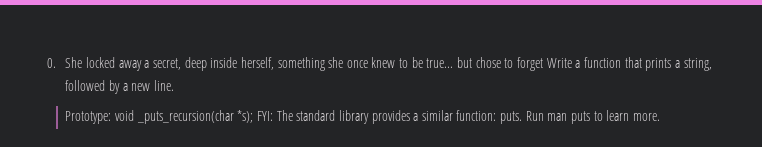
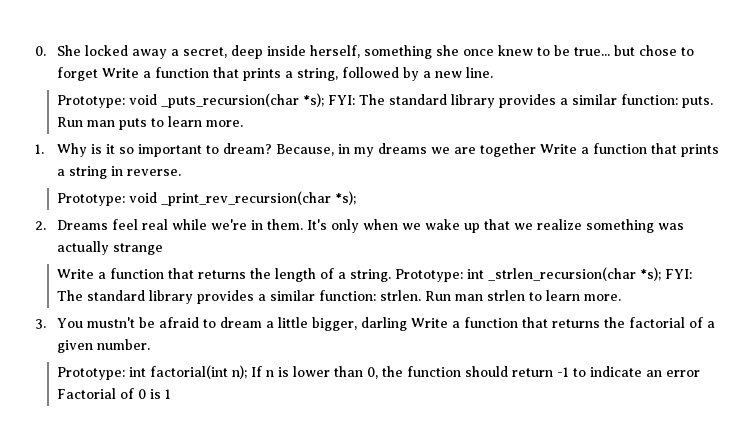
(660, 117) none -> [35,143,720,157] [57,166,182,179] [57,191,357,206] [35,219,685,233] [57,241,164,255] [57,267,693,282] [57,290,622,304] [35,317,716,331] [57,339,151,353] [57,365,701,380] [57,388,172,399] // 1. Why is it so important to dream? Because, in my dreams we are together Write a function that prints a string in reverse. // Prototype: void _print_rev_recursion(char *s); // 2. Dreams feel real while we're in them. It's only when we wake up that we realize something was actually strange // Write a function that returns the length of a string. Prototype: int _strlen_recursion(char *s); FYI: The standard library provides a similar function: strlen. Run man strlen to learn more. // 3. You mustn't be afraid to dream a little bigger, darling Write a function that returns the factorial of a given number. // Prototype: int factorial(int n); If n is lower than 0, the function should return -1 to indicate an error Factorial of 0 is 1

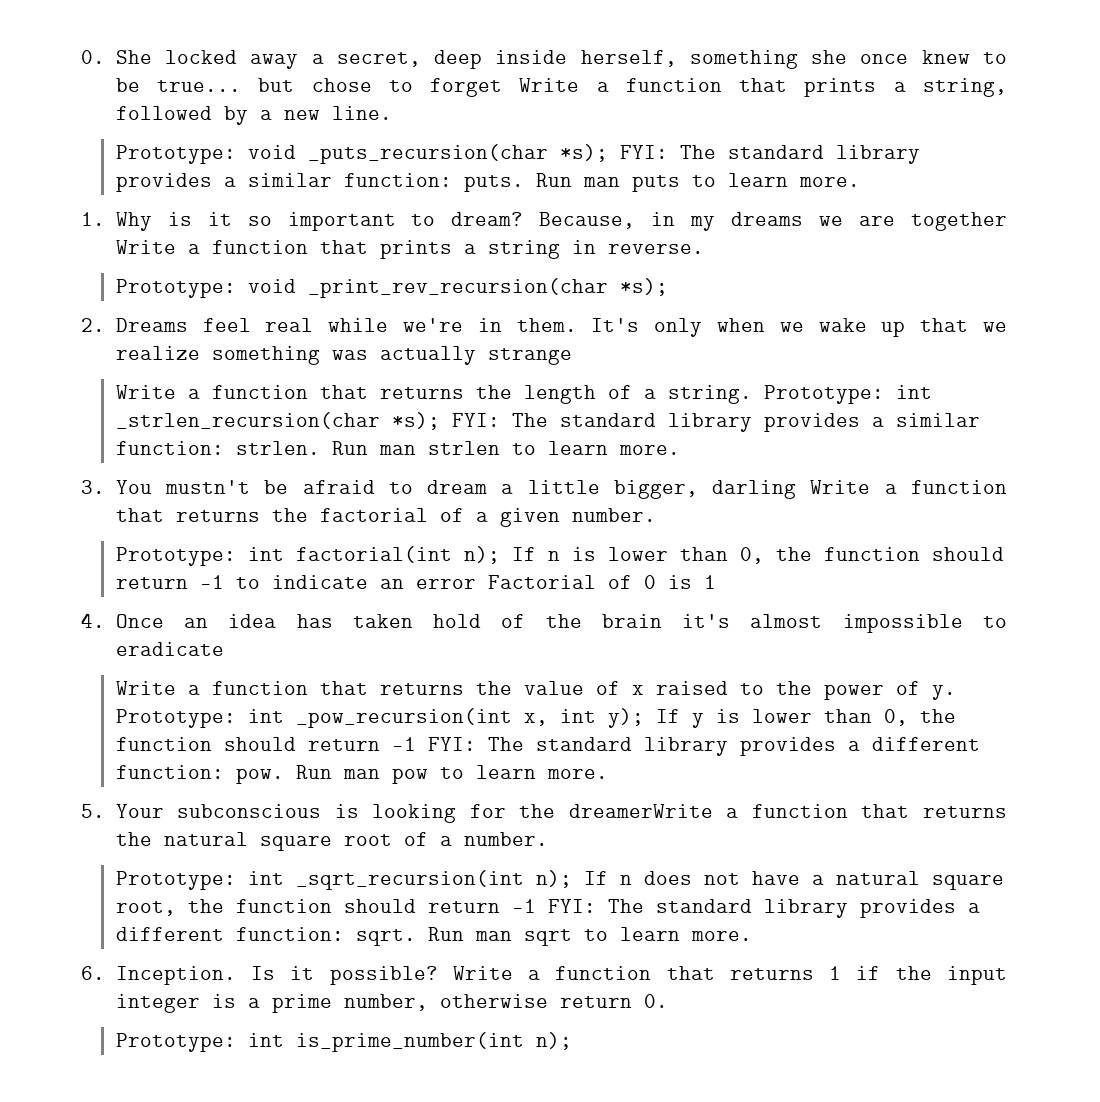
(172, 394) none -> [81,613,1008,633] [115,642,224,656] [115,681,956,700] [115,708,956,728] [115,737,980,756] [115,765,608,784] [81,804,1007,823] [115,832,548,851] [115,870,1004,890] [115,899,980,918] [115,927,752,946] [81,966,1008,985] [115,994,668,1013] [115,1032,572,1052] // 4. Once an idea has taken hold of the brain it's almost impossible to eradicate // Write a function that returns the value of x raised to the power of y. Prototype: int _pow_recursion(int x, int y); If y is lower than 0, the function should return -1 FYI: The standard library provides a different function: pow. Run man pow to learn more. // 5. Your subconscious is looking for the dreamerWrite a function that returns the natural square root of a number. // Prototype: int _sqrt_recursion(int n); If n does not have a natural square root, the function should return -1 FYI: The standard library provides a different function: sqrt. Run man sqrt to learn more. // 6. Inception. Is it possible? Write a function that returns 1 if the input integer is a prime number, otherwise return 0. // Prototype: int is_prime_number(int n);

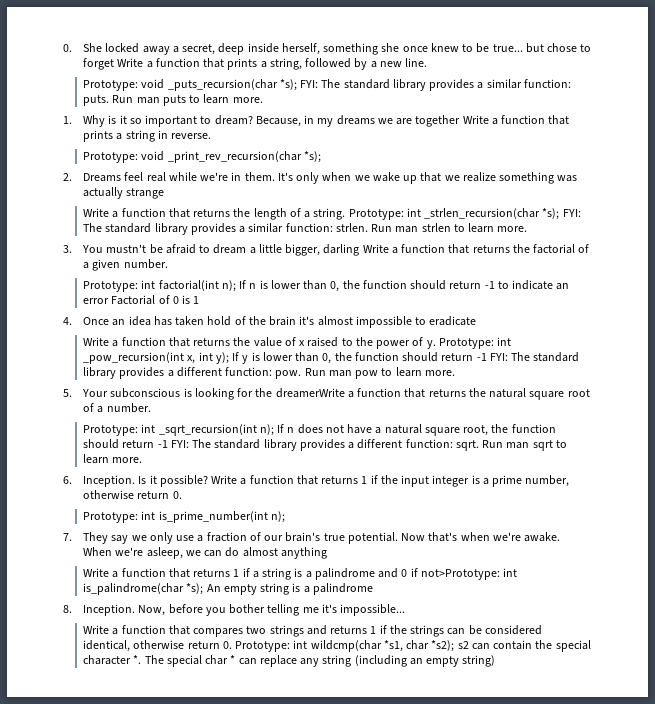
(572, 1041) none -> [63,532,561,544] [83,547,327,559] [83,568,518,580] [83,583,373,595] [63,604,406,616] [83,625,542,637] [83,640,591,652] [83,655,496,667] // 7. They say we only use a fraction of our brain's true potential. Now that's when we're awake. When we're asleep, we can do almost anything // Write a function that returns 1 if a string is a palindrome and 0 if not>Prototype: int is_palindrome(char *s); An empty string is a palindrome // 8. Inception. Now, before you bother telling me it's impossible... // Write a function that compares two strings and returns 1 if the strings can be considered identical, otherwise return 0. Prototype: int wildcmp(char *s1, char *s2); s2 can contain the special character *. The special char * can replace any string (including an empty string)

